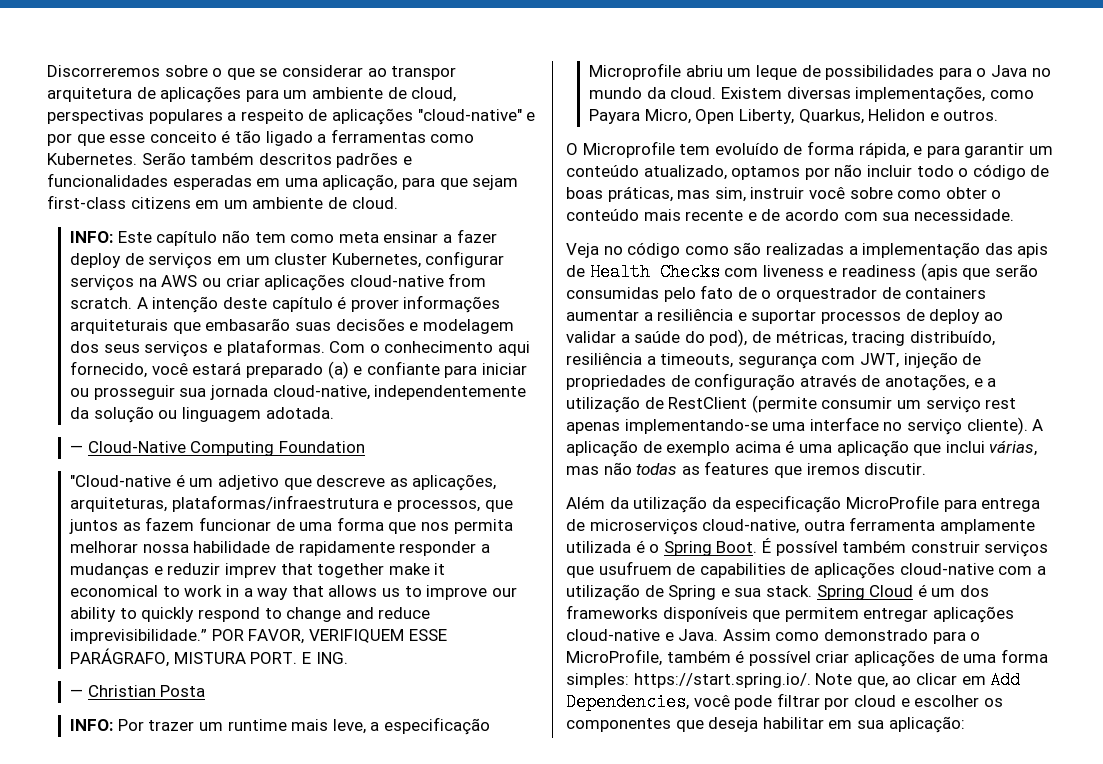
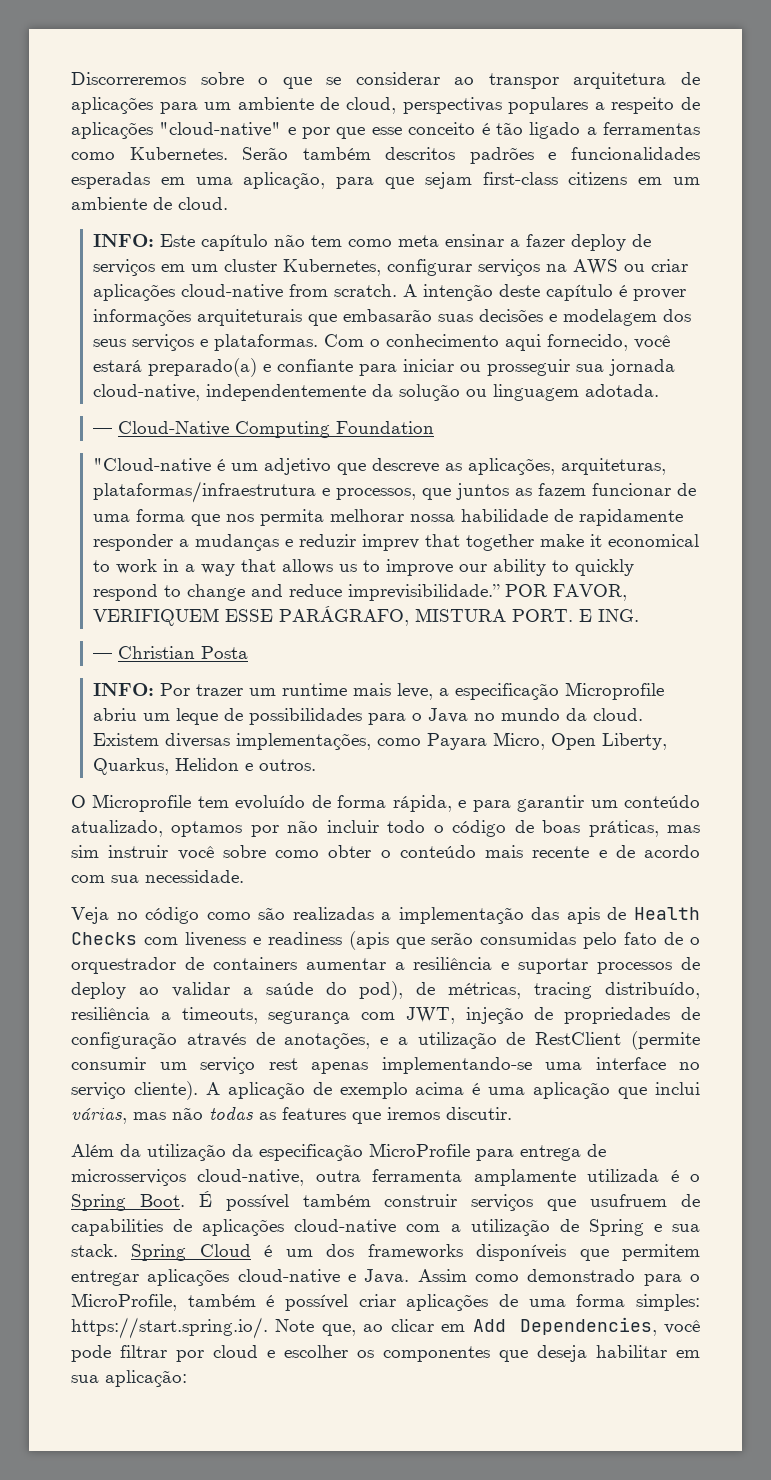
[246,361,349,379] preparado (a) -> [148,358,258,377] preparado(a)
[714,187,746,202] sim, -> [71,845,99,858] sim
[589,519,698,535] microserviços -> [71,1169,186,1186] microsserviços

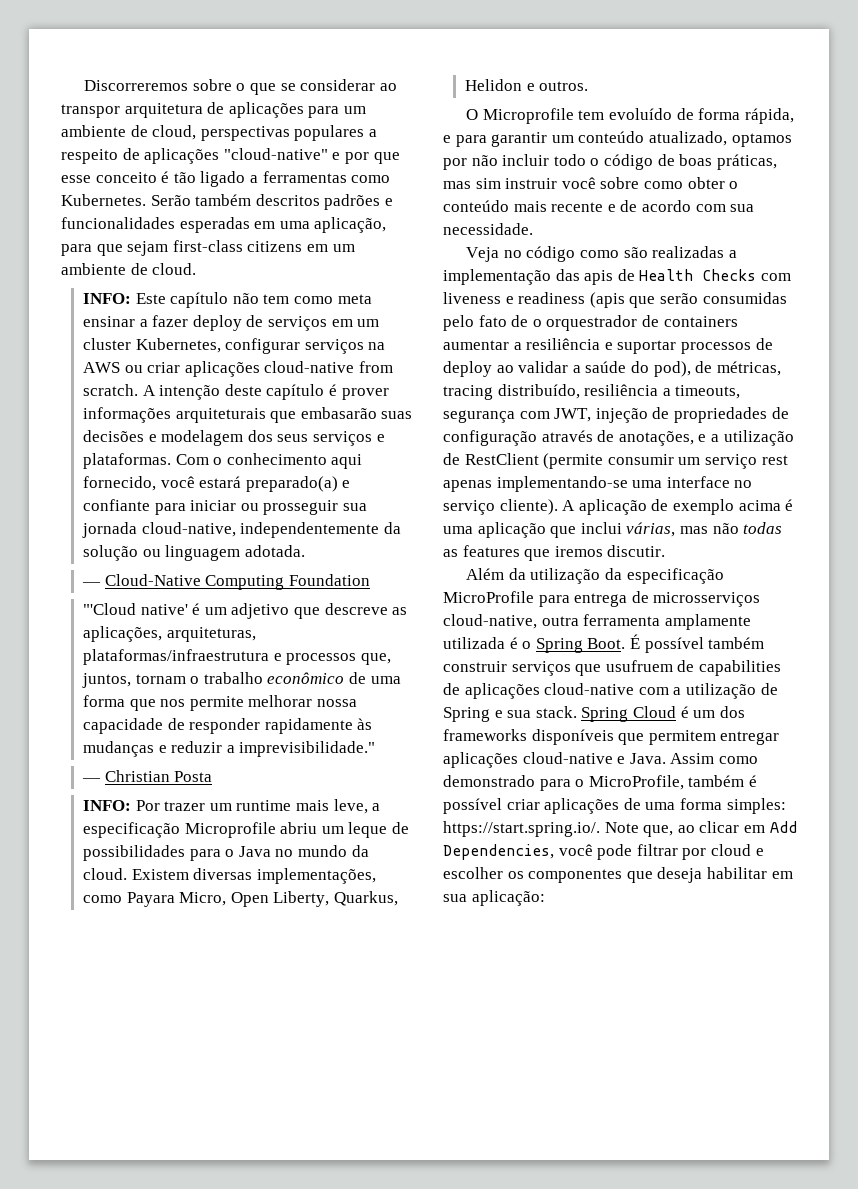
[93,458,212,473] "Cloud-native -> [83,603,188,615] "'Cloud native'
[336,483,672,500] processos, que juntos as fazem funcionar -> [286,653,391,665] [82,672,345,688] processos que, juntos, tornam o trabalho econômico
[260,509,325,526] permita -> [189,696,244,711] permite
[461,509,684,526] [93,534,700,551] [93,559,635,576] [93,584,628,601] [93,606,640,626] habilidade de rapidamente responder a mudanças e reduzir imprev that together make it economical to work in a way that allows us to improve our ability to quickly respond to change and reduce imprevisibilidade.” POR FAVOR, VERIFIQUEM ESSE PARÁGRAFO, MISTURA PORT. E ING. -> [83,718,373,734] [83,741,376,757] capacidade de responder rapidamente às mudanças e reduzir a imprevisibilidade."

